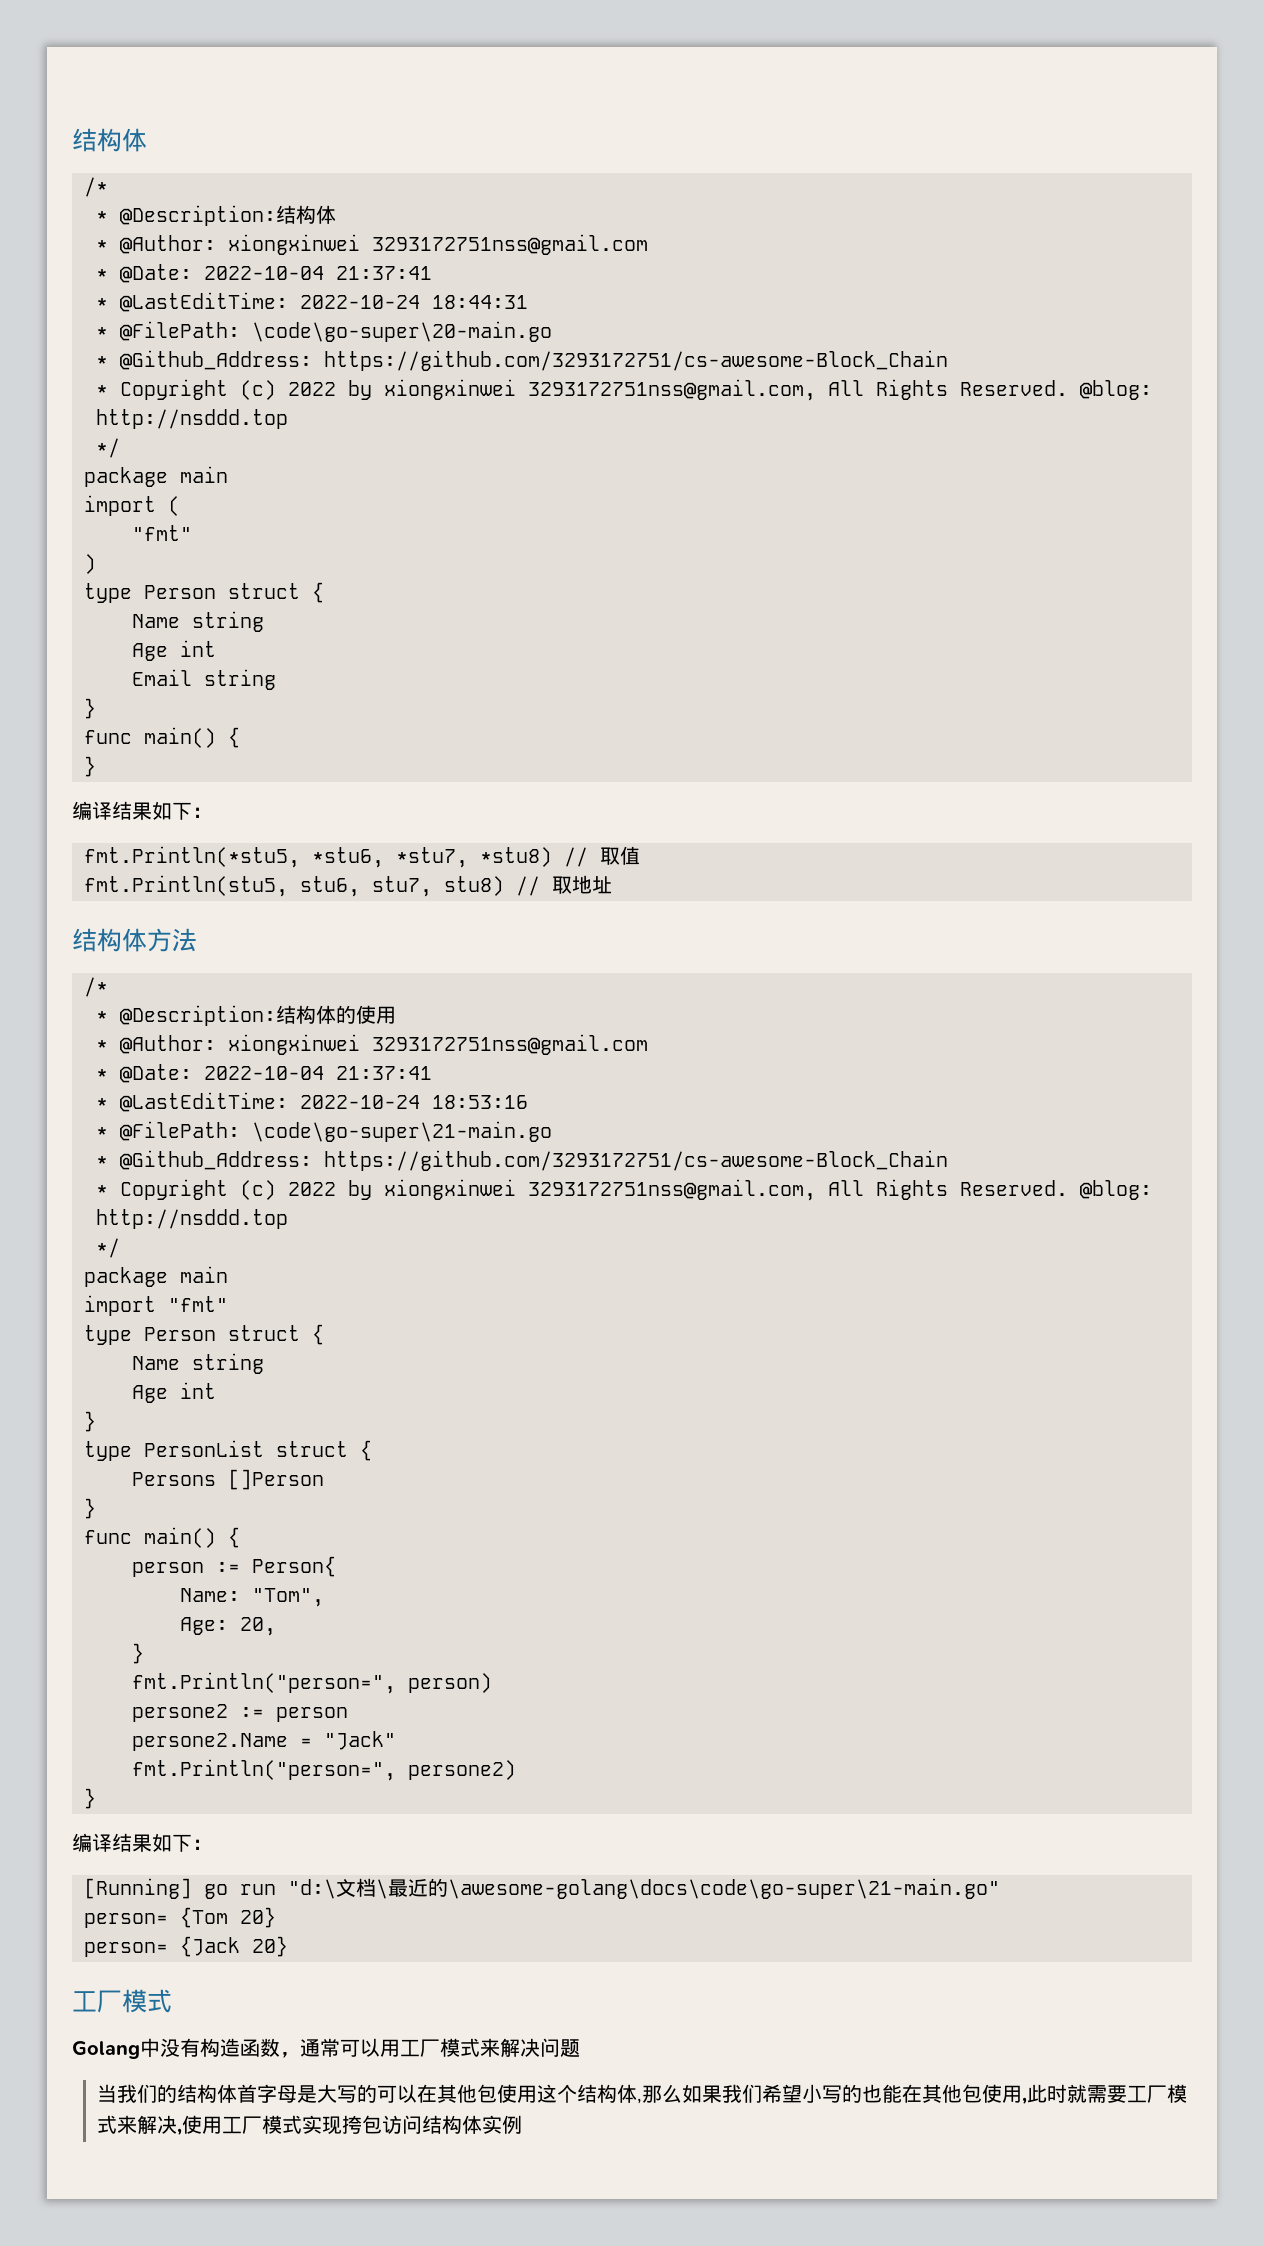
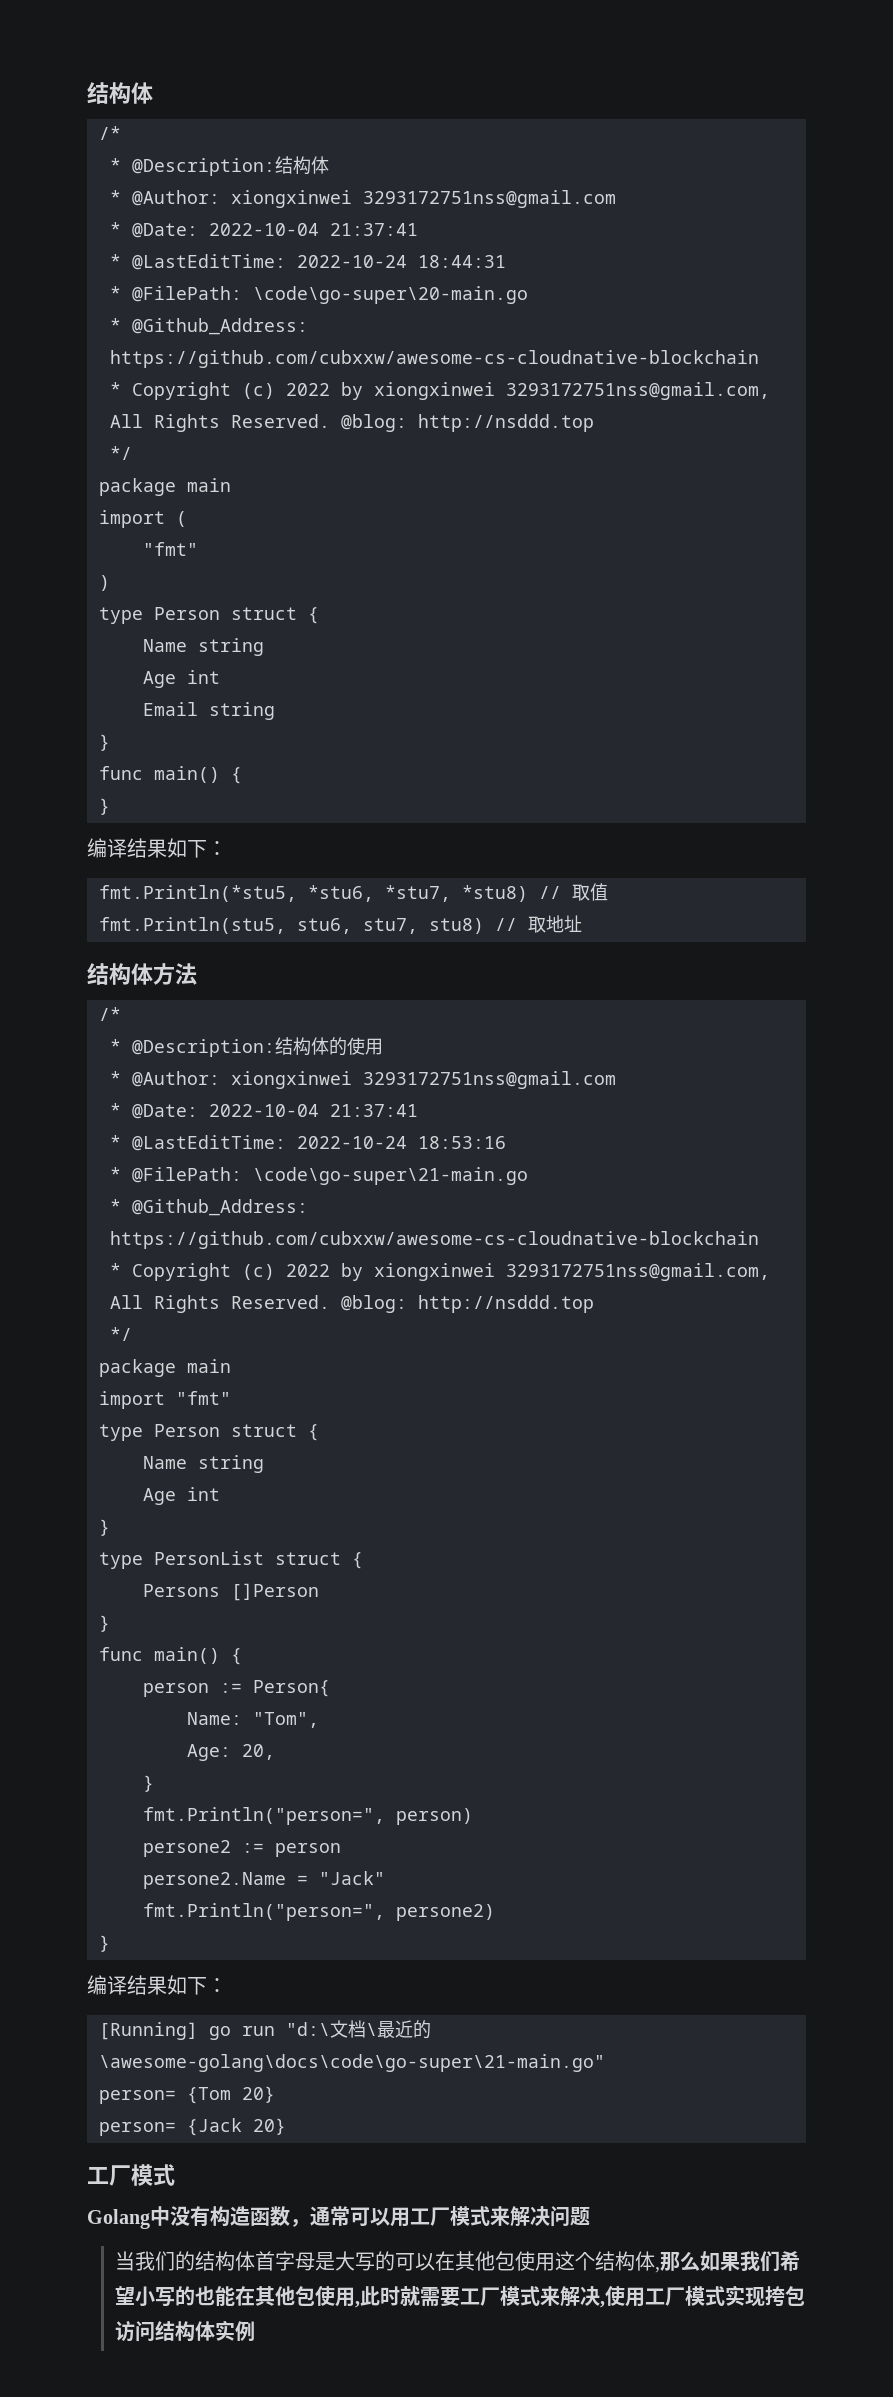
[324,350,948,371] https://github.com/3293172751/cs-awesome-Block_Chain -> [110,350,759,368] https://github.com/cubxxw/awesome-cs-cloudnative-blockchain
[324,1150,948,1171] https://github.com/3293172751/cs-awesome-Block_Chain -> [110,1231,759,1249] https://github.com/cubxxw/awesome-cs-cloudnative-blockchain

